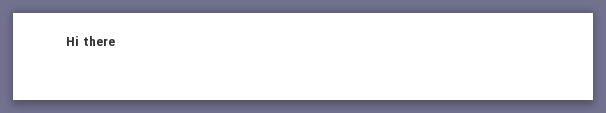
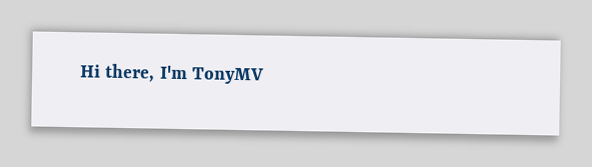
[82,36,115,46] there -> [105,63,264,85] there, I'm TonyMV

